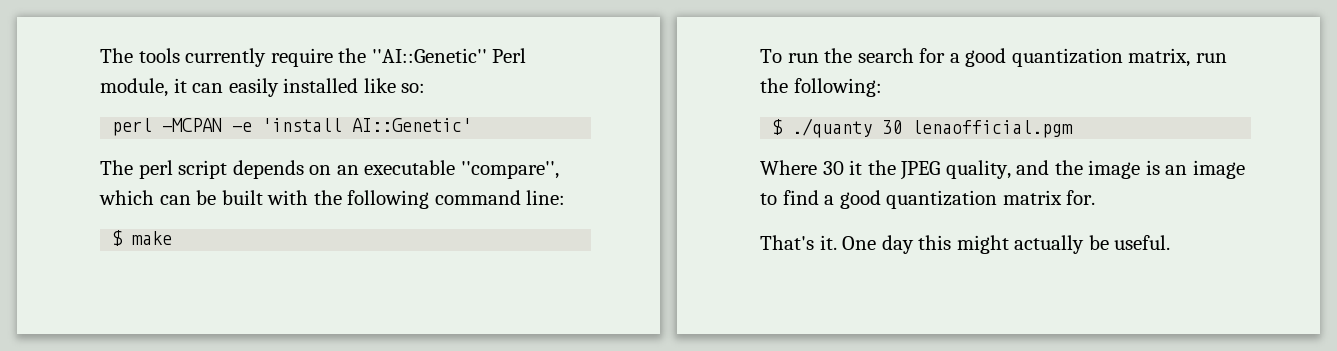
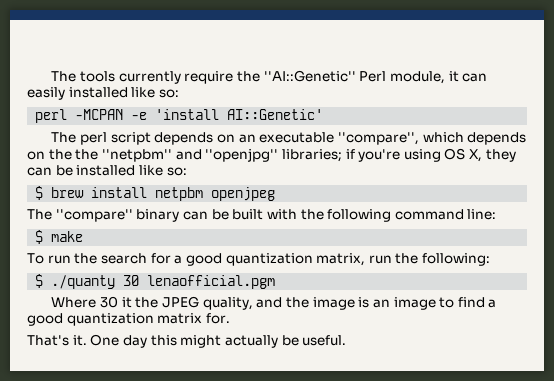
(154, 197) none -> [467,132,527,145] [27,148,516,162] [27,165,187,176] [35,186,276,201] [27,209,180,222] depends on the the ''netpbm'' and ''openjpg'' libraries; if you're using OS X, they can be installed like so: // $ brew install netpbm openjpeg // The ''compare'' binary

